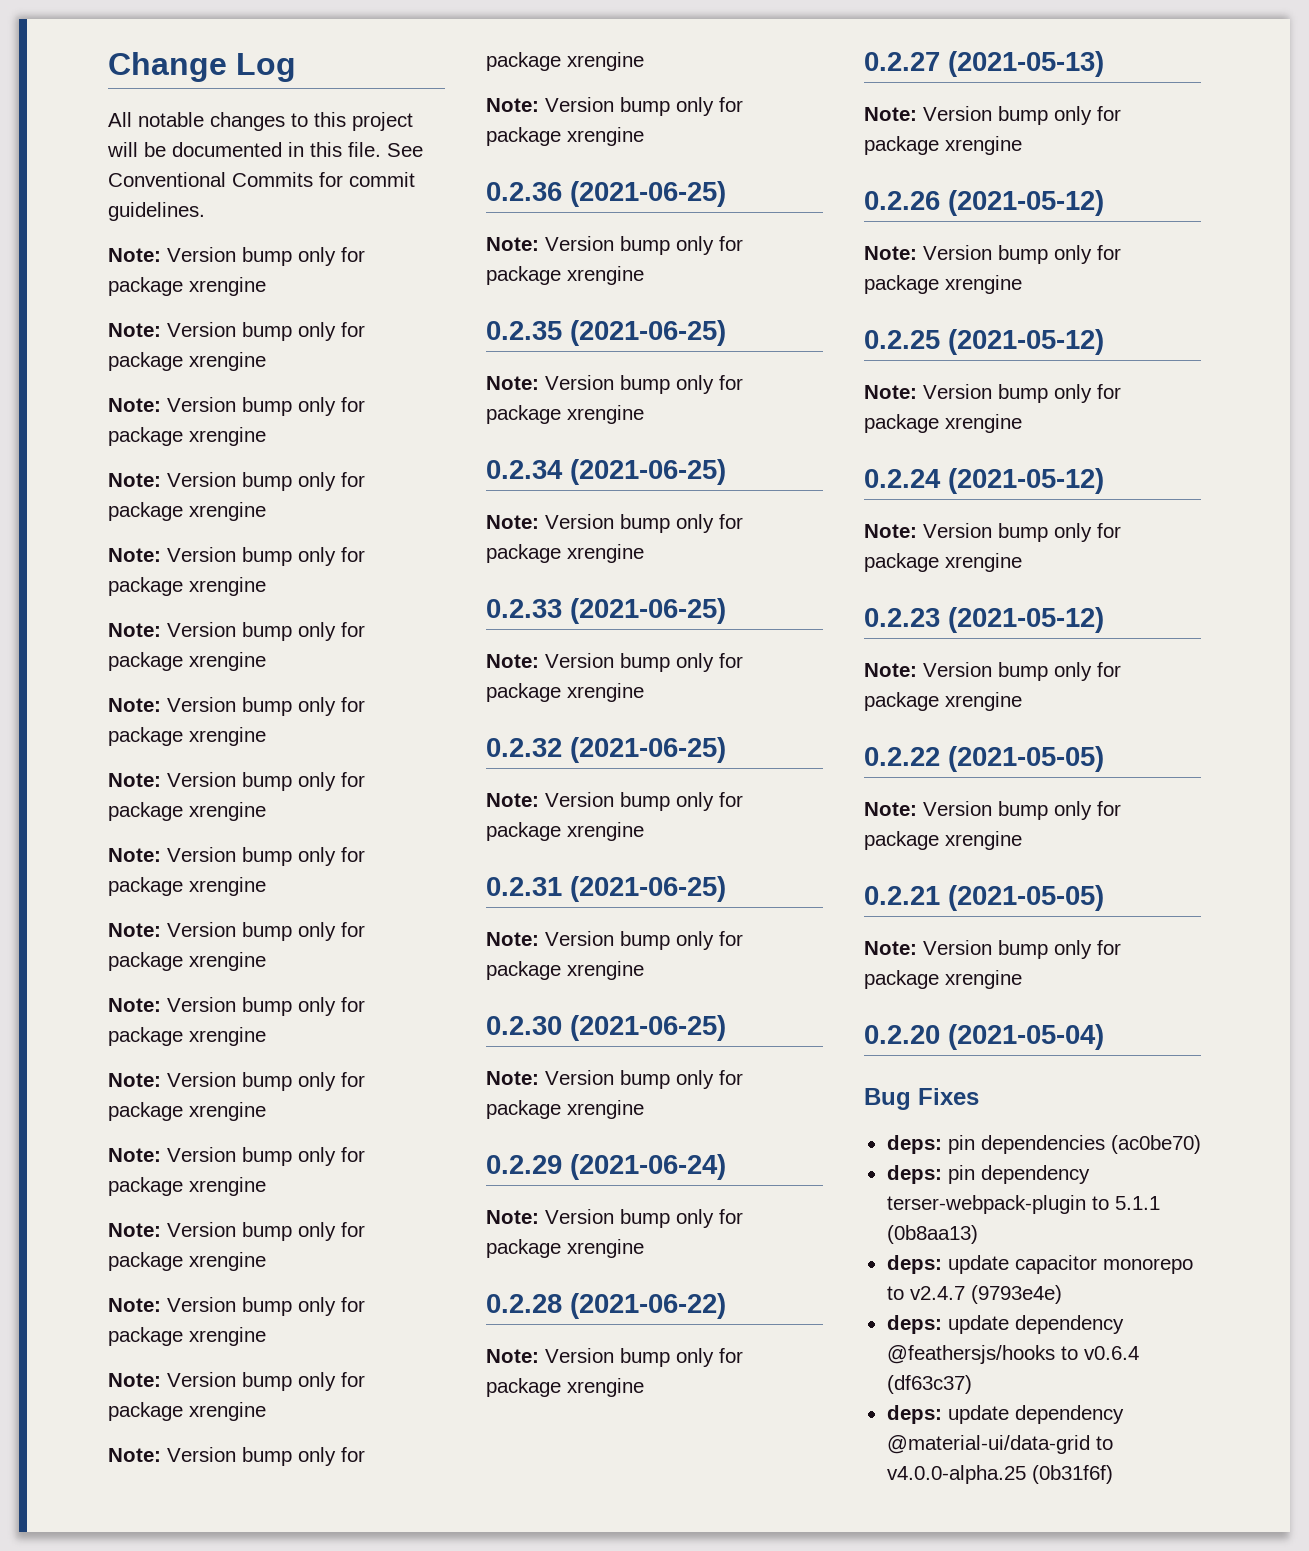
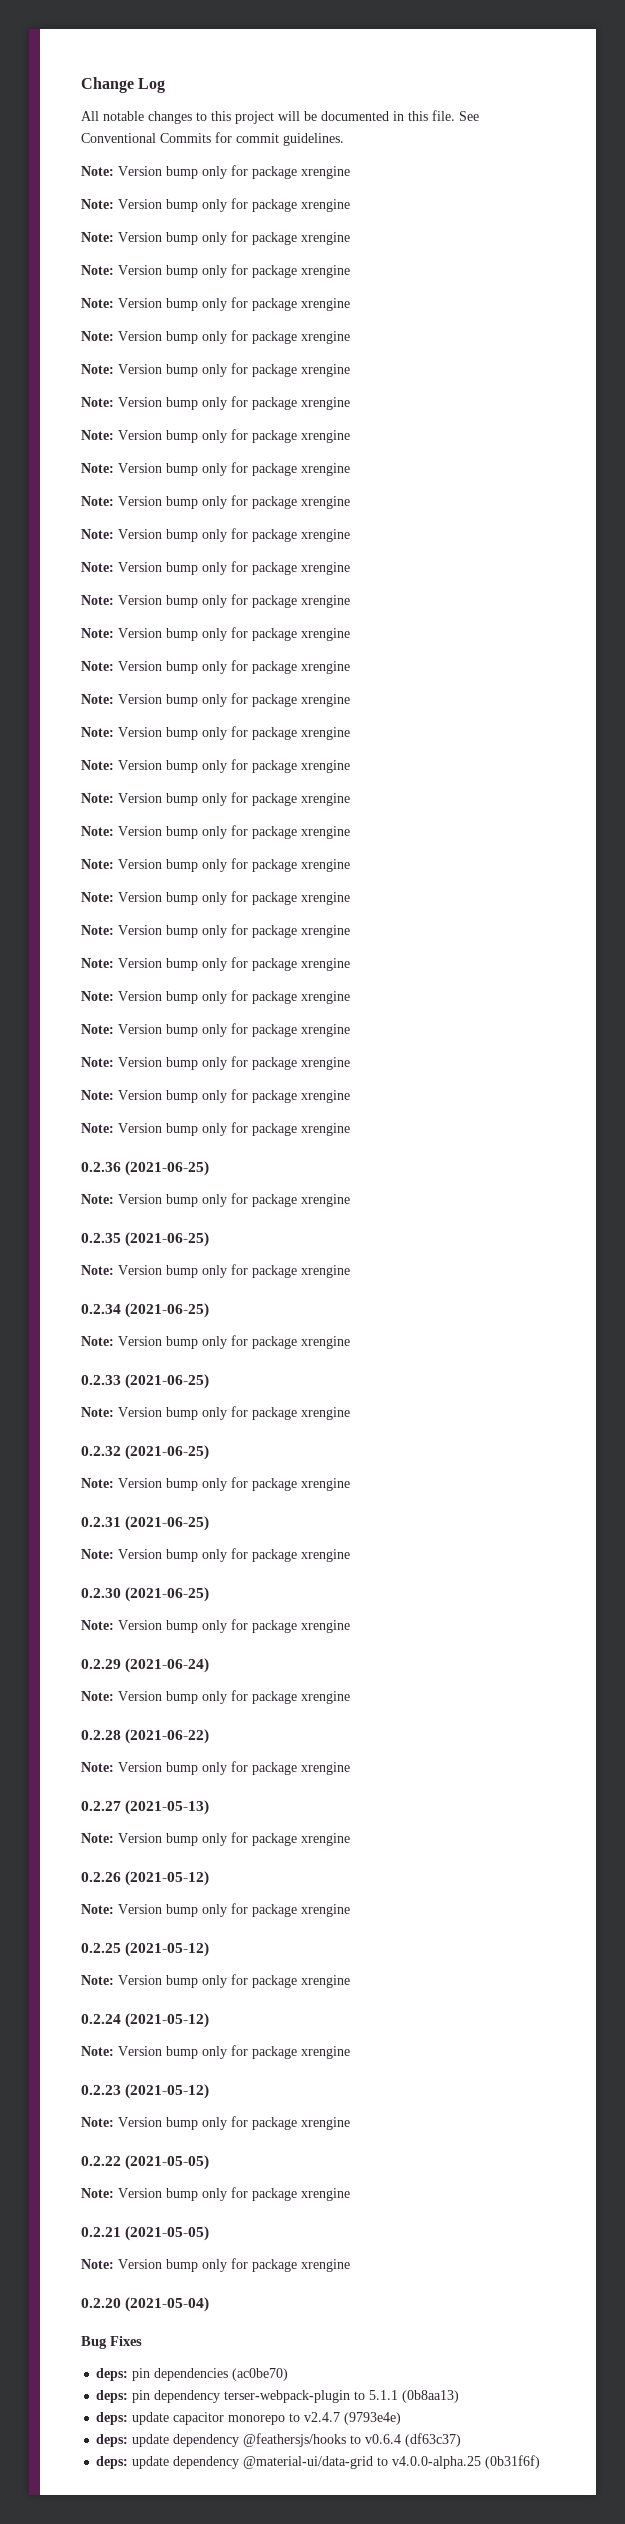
(644, 136) none -> [81,759,350,773] [81,792,350,806] [81,825,350,839] [81,858,350,872] [81,891,350,905] [81,924,350,938] [81,957,350,971] [81,990,350,1004] [81,1023,350,1037] [81,1056,350,1070] [81,1089,350,1103] [81,1122,350,1136] // Note: Version bump only for package xrengine // Note: Version bump only for package xrengine // Note: Version bump only for package xrengine // Note: Version bump only for package xrengine // Note: Version bump only for package xrengine // Note: Version bump only for package xrengine // Note: Version bump only for package xrengine // Note: Version bump only for package xrengine // Note: Version bump only for package xrengine // Note: Version bump only for package xrengine // Note: Version bump only for package xrengine // Note: Version bump only for package xrengine

